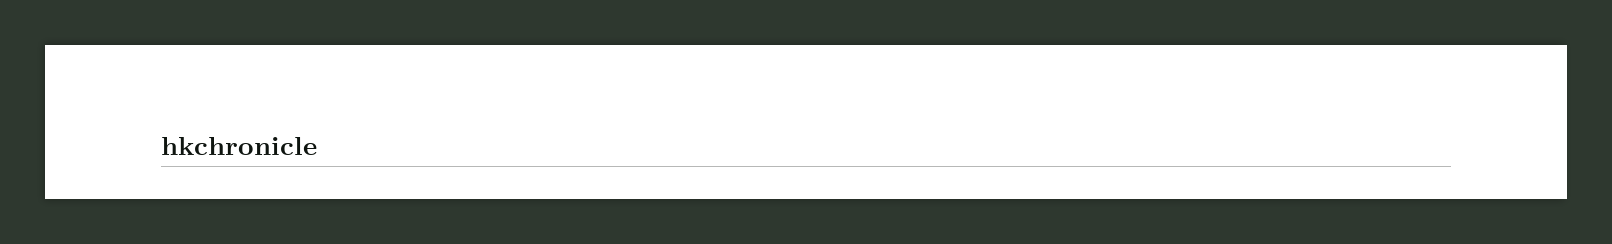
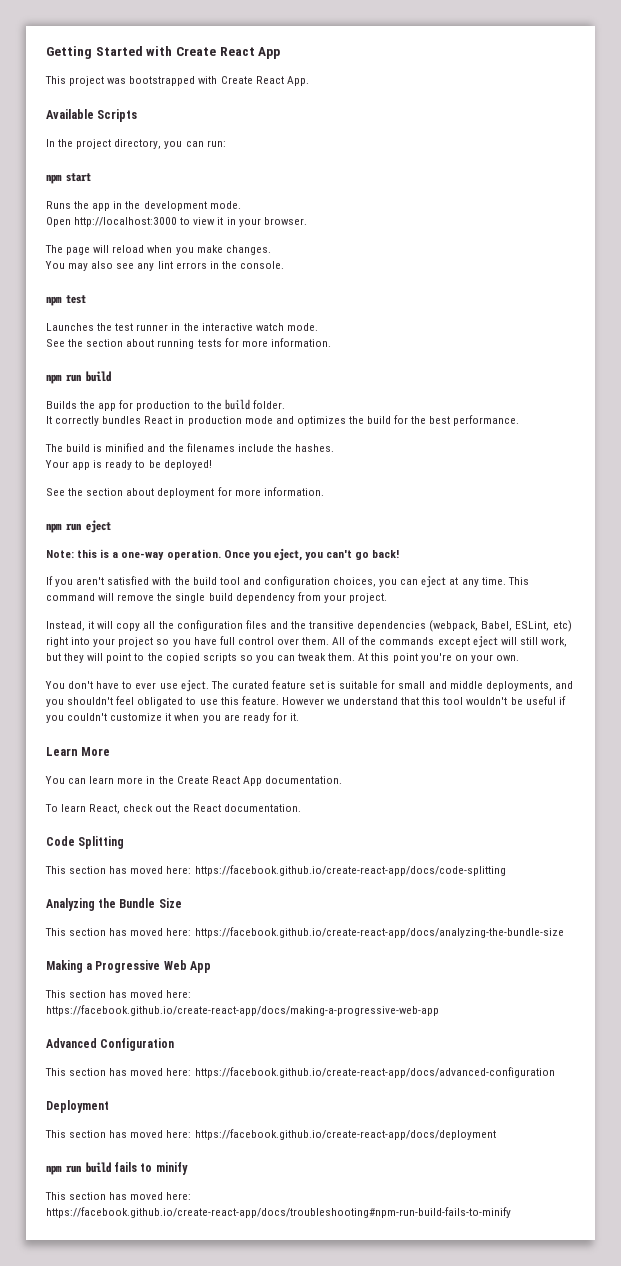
[161,137,317,155] hkchronicle -> [46,46,281,59] [45,76,309,86] [46,109,138,122] [46,139,226,149] [46,173,91,184] [46,201,241,211] [46,217,307,227] [45,245,271,255] [45,261,284,271] [46,295,86,306] [46,323,318,331] [46,338,331,349] [46,371,111,384] [46,399,285,411] [46,415,520,426] [45,443,334,452] [45,460,212,470] [46,487,324,498] [46,520,111,533] [46,548,400,561] [46,576,529,588] [46,592,387,603] [46,620,572,632] [46,636,567,648] [46,653,519,663] [45,680,573,692] [46,696,566,707] [46,712,299,723] [46,747,111,756] [45,776,342,786] [45,804,301,814] [46,836,125,849] [45,865,506,876] [46,898,182,911] [45,927,564,938] [46,960,211,973] [45,990,192,998] [46,1005,439,1016] [46,1038,175,1051] [45,1067,555,1078] [46,1100,109,1113] [45,1129,496,1140] [46,1162,188,1175] [45,1192,192,1200] [46,1207,511,1218] Getting Started with Create React App // This project was bootstrapped with Create React App. // Available Scripts // In the project directory, you can run: // npm start // Runs the app in the development mode. // Open http://localhost:3000 to view it in your browser. // The page will reload when you make changes. // You may also see any lint errors in the console. // npm test // Launches the test runner in the interactive watch mode. // See the section about running tests for more information. // npm run build // Builds the app for production to the build folder. // It correctly bundles React in production mode and optimizes the build for the best performance. // The build is minified and the filenames include the hashes. // Your app is ready to be deployed! // See the section about deployment for more information. // npm run eject // Note: this is a one-way operation. Once you eject, you can't go back! // If you aren't satisfied with the build tool and configuration choices, you can eject at any time. This command will remove the single build dependency from your project. // Instead, it will copy all the configuration files and the transitive dependencies (webpack, Babel, ESLint, etc) right into your project so you have full control over them. All of the commands except eject will still work, but they will point to the copied scripts so you can tweak them. At this point you're on your own. // You don't have to ever use eject. The curated feature set is suitable for small and middle deployments, and you shouldn't feel obligated to use this feature. However we understand that this tool wouldn't be useful if you couldn't customize it when you are ready for it. // Learn More // You can learn more in the Create React App documentation. // To learn React, check out the React documentation. // Code Splitting // This section has moved here: https://facebook.github.io/create-react-app/docs/code-splitting // Analyzing the Bundle Size // This section has moved here: https://facebook.github.io/create-react-app/docs/analyzing-the-bundle-size // Making a Progressive Web App // This section has moved here: https://facebook.github.io/create-react-app/docs/making-a-progressive-web-app // Advanced Configuration // This section has moved here: https://facebook.github.io/create-react-app/docs/advanced-configuration // Deployment // This section has moved here: https://facebook.github.io/create-react-app/docs/deployment // npm run build fails to minify // This section has moved here: https://facebook.github.io/create-react-app/docs/troubleshooting#npm-run-build-fails-to-minify

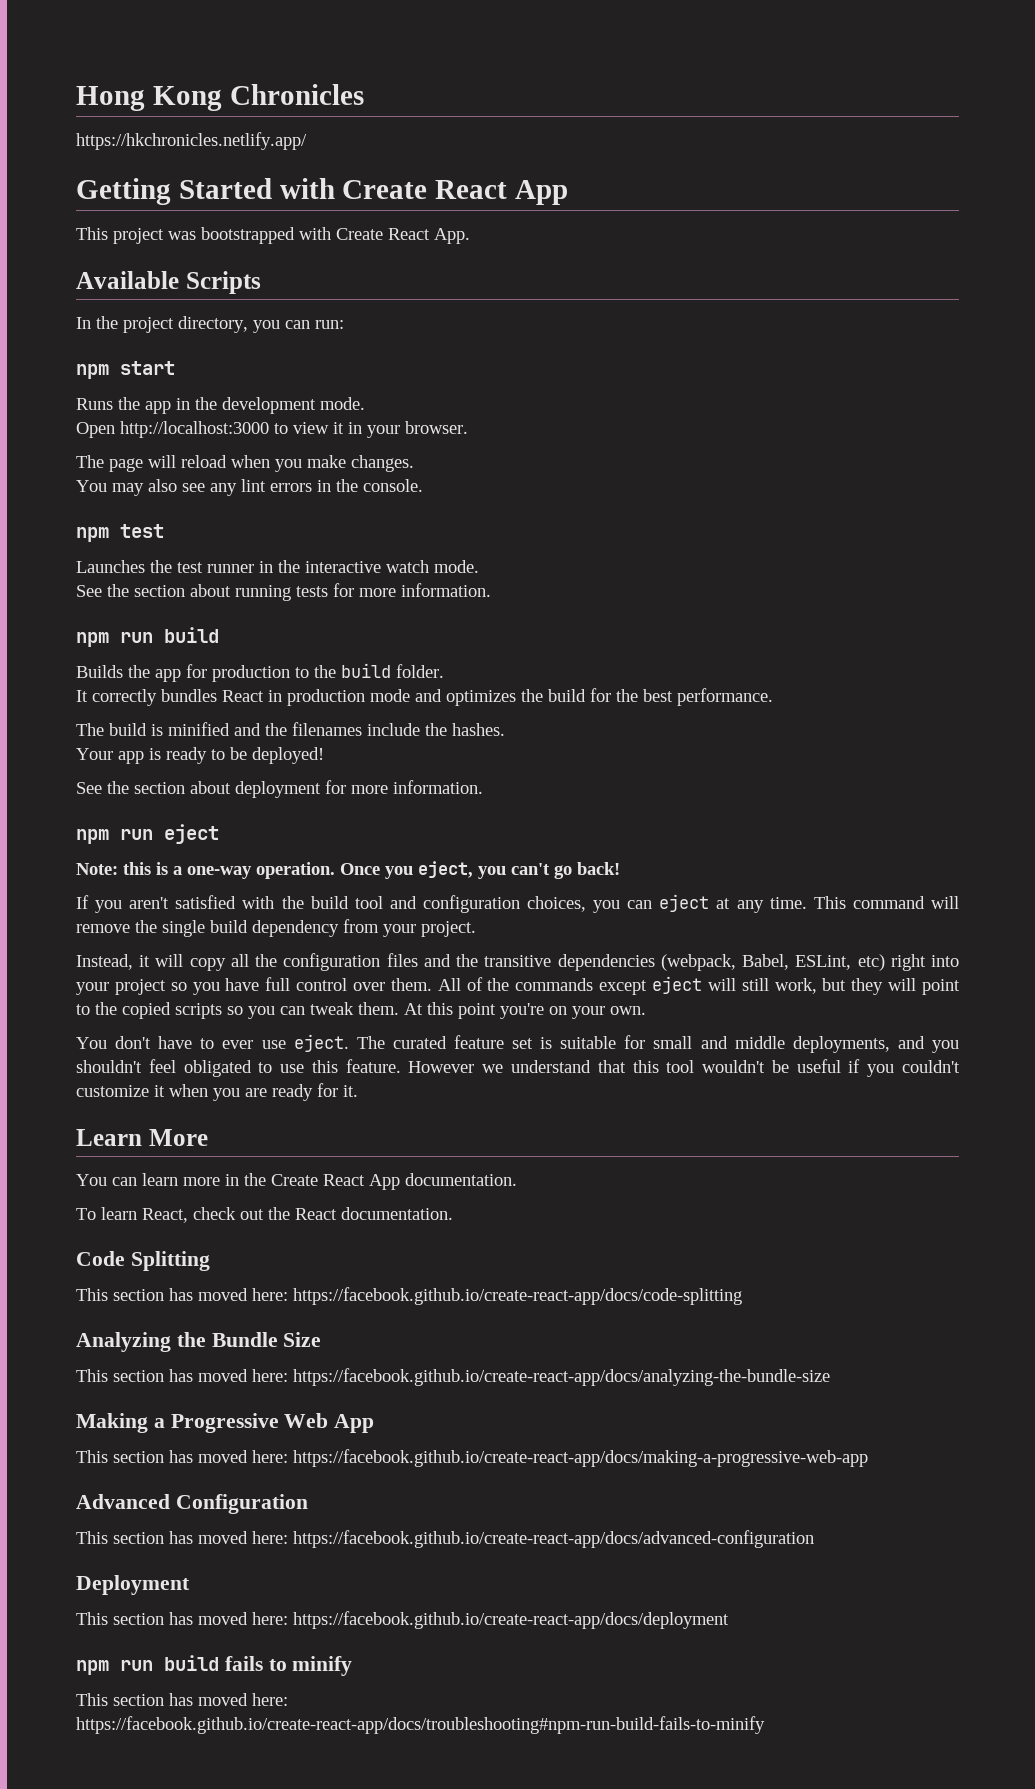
(46, 52) none -> [76,84,364,111] [76,132,307,150] Hong Kong Chronicles // https://hkchronicles.netlify.app/ //

